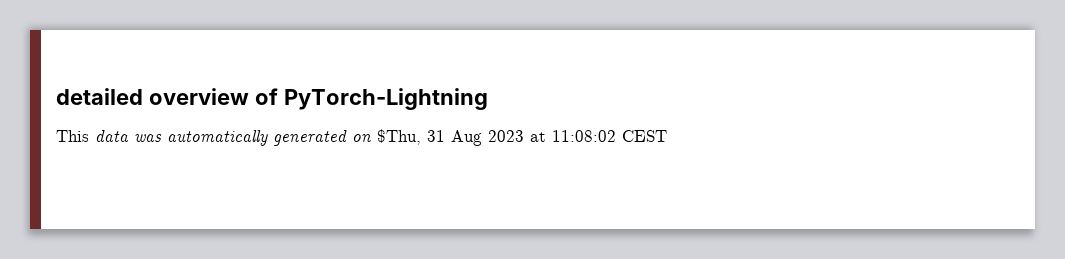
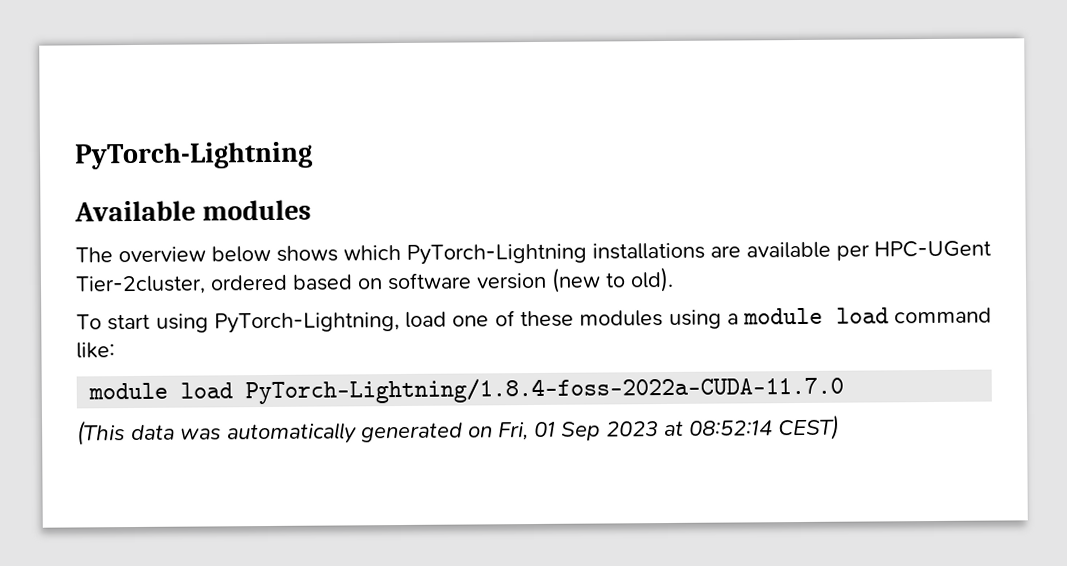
[56,88,488,110] [56,130,89,142] detailed overview of PyTorch-Lightning // This -> [74,141,313,170] [74,199,312,222] [75,240,991,265] [75,266,674,295] [76,307,993,334] [76,342,115,359] [88,375,845,405] [77,420,126,446] PyTorch-Lightning // Available modules // The overview below shows which PyTorch-Lightning installations are available per HPC-UGent Tier-2cluster, ordered based on software version (new to old). // To start using PyTorch-Lightning, load one of these modules using a module load command like: // module load PyTorch-Lightning/1.8.4-foss-2022a-CUDA-11.7.0 // (This
[377,129,667,146] $Thu, 31 Aug 2023 at 11:08:02 CEST -> [498,414,840,441] Fri, 01 Sep 2023 at 08:52:14 CEST)

